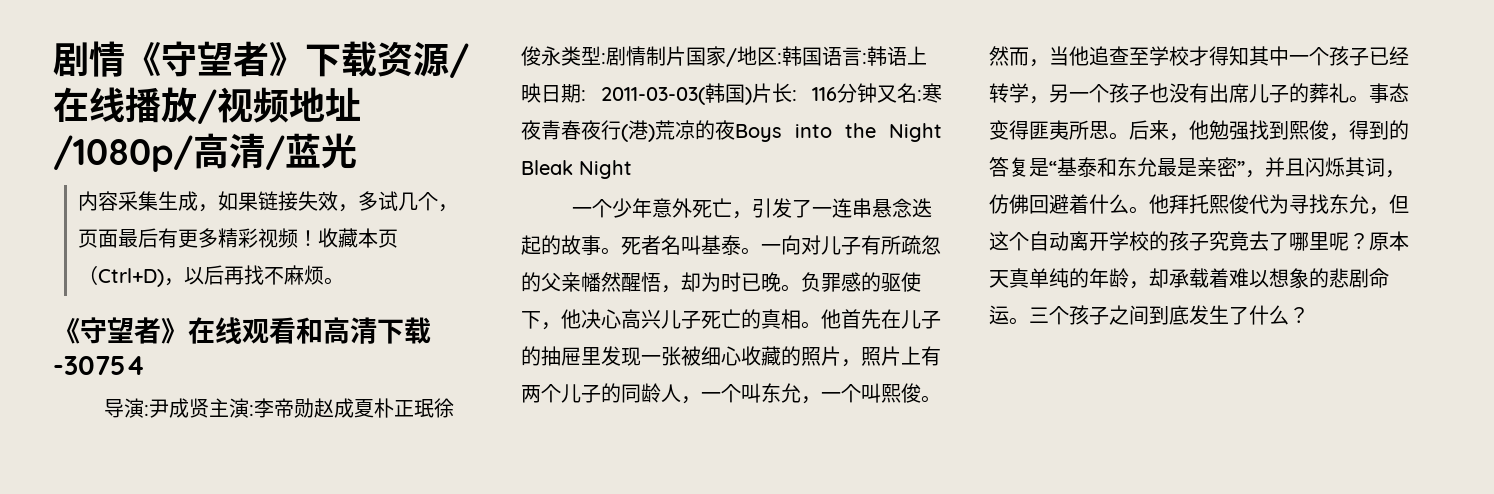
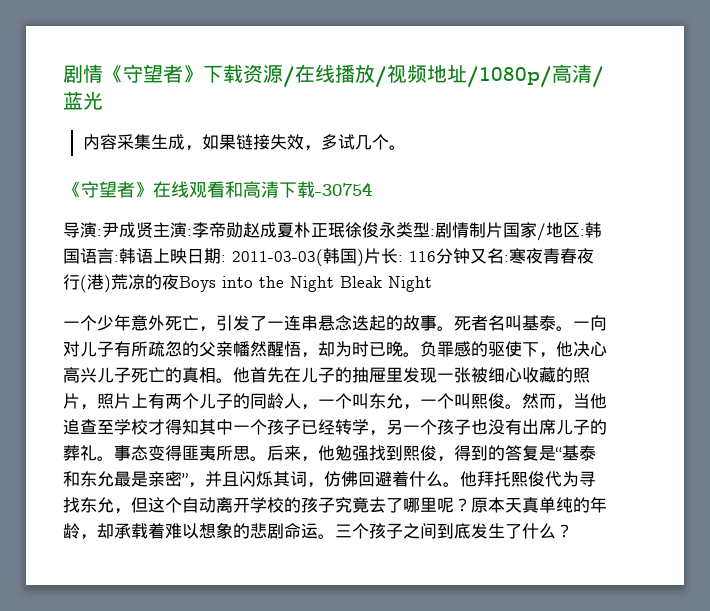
[438,204,459,212] [78,228,399,248] [78,265,325,287] ，页面最后有更多精彩视频！收藏本页（Ctrl+D)，以后再找不麻烦 -> (389, 142) none

